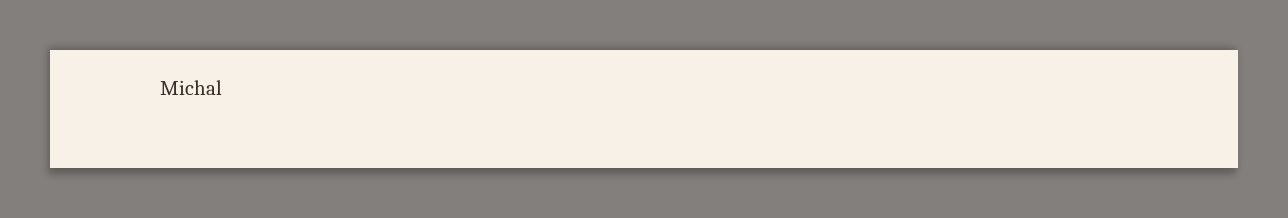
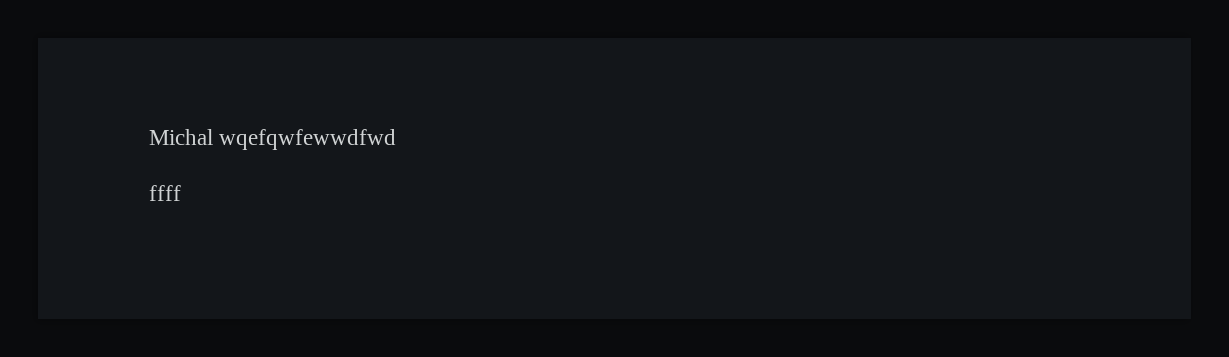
(222, 87) none -> [219,129,397,150] [149,185,181,201] wqefqwfewwdfwd // ffff

